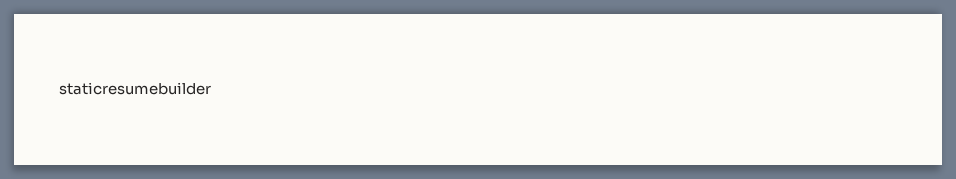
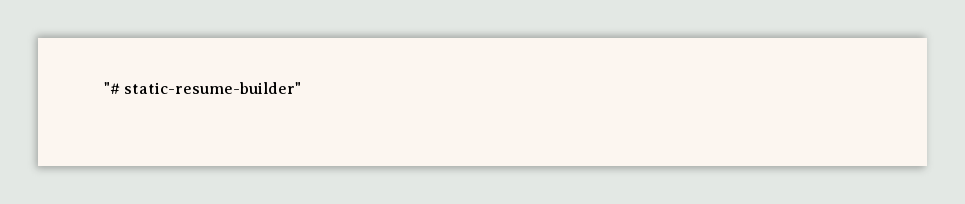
[59,82,211,95] staticresumebuilder -> [104,82,302,94] "# static-resume-builder"

